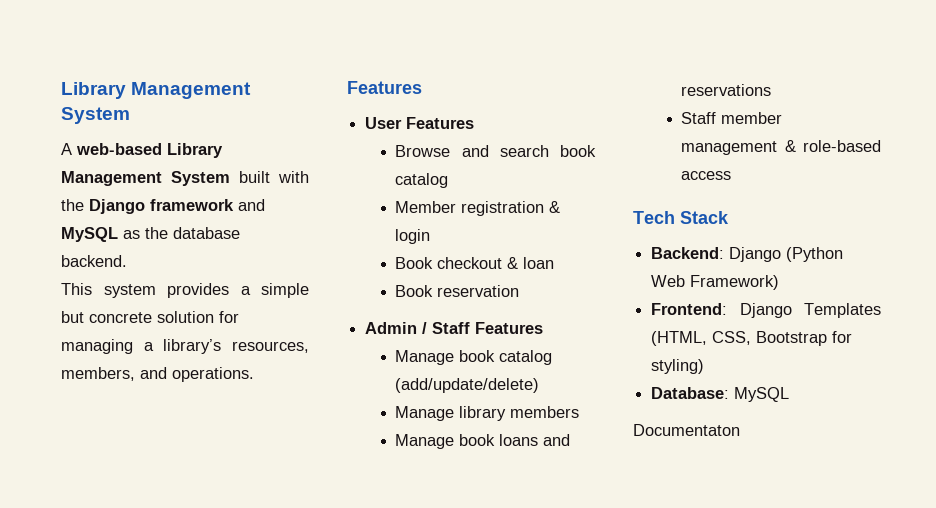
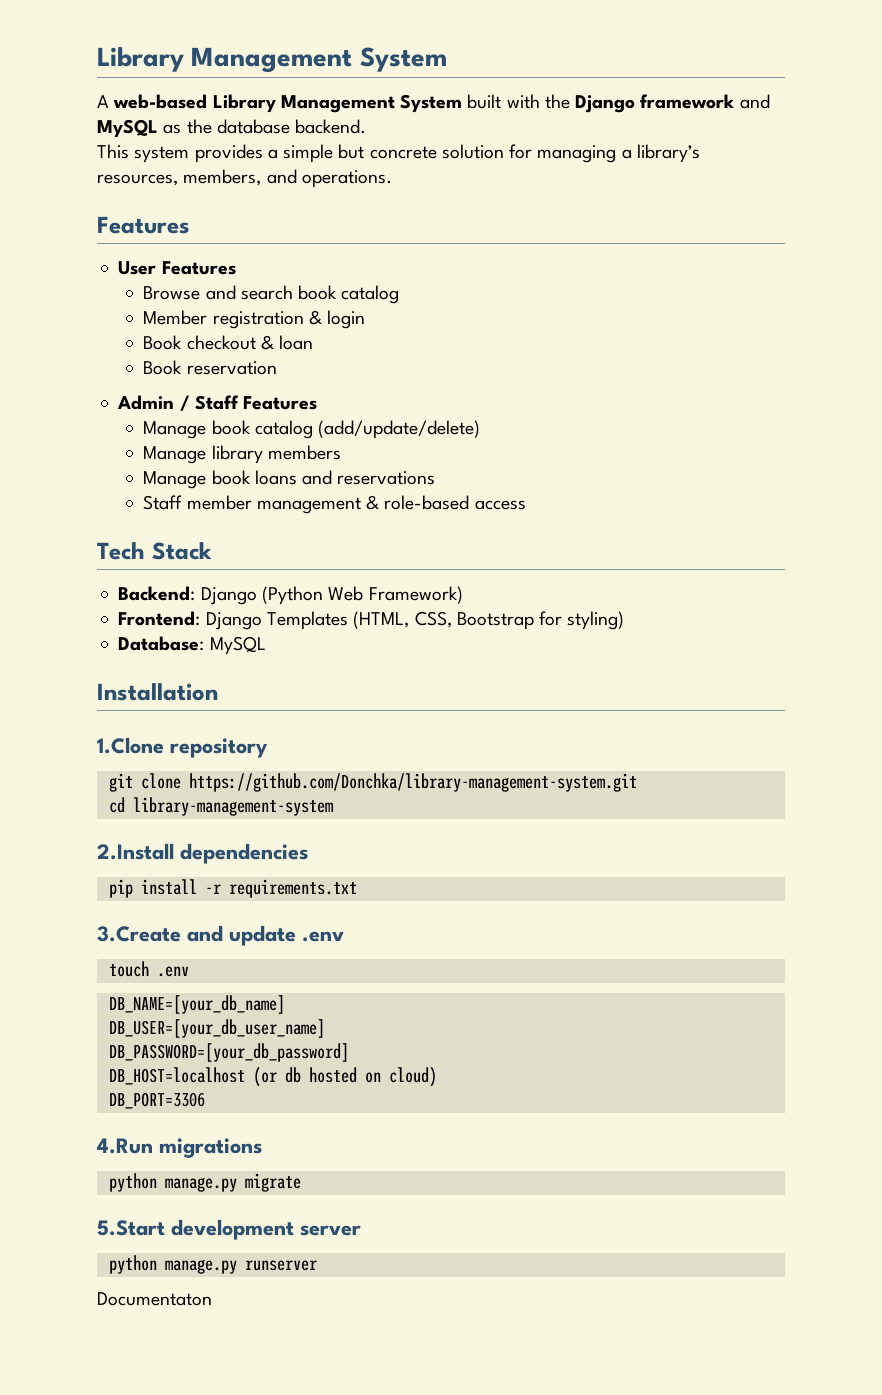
(790, 394) none -> [97,683,218,701] [97,737,268,758] [108,773,637,792] [108,797,333,816] [97,843,308,864] [108,879,357,898] [97,925,344,946] [108,961,189,977] [108,995,285,1014] [108,1019,325,1038] [108,1043,349,1062] [108,1067,437,1087] [108,1092,205,1109] [97,1138,262,1158] [108,1173,301,1192] [97,1219,361,1240] [108,1255,317,1274] // Installation // 1.Clone repository // git clone https://github.com/Donchka/library-management-system.git // cd library-management-system // 2.Install dependencies // pip install -r requirements.txt // 3.Create and update .env // touch .env // DB_NAME=[your_db_name] // DB_USER=[your_db_user_name] // DB_PASSWORD=[your_db_password] // DB_HOST=localhost (or db hosted on cloud) // DB_PORT=3306 // 4.Run migrations // python manage.py migrate // 5.Start development server // python manage.py runserver

